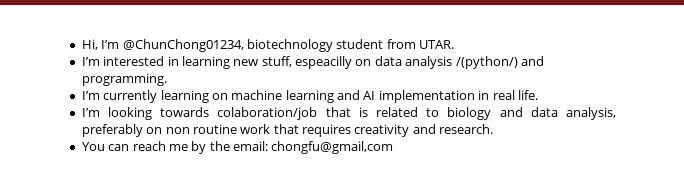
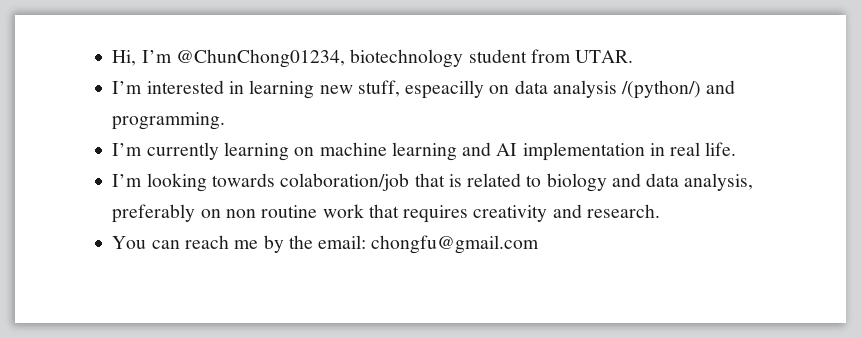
[271,141,394,154] chongfu@gmail,com -> [371,235,540,254] chongfu@gmail.com

